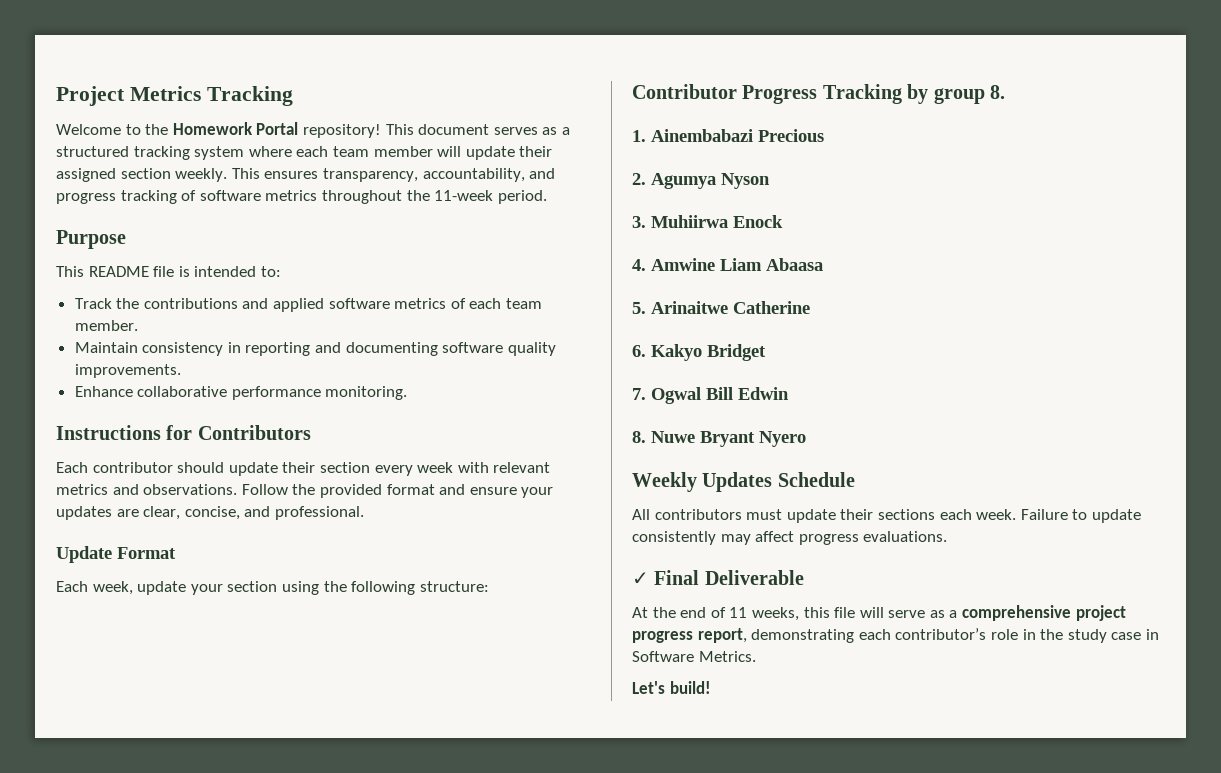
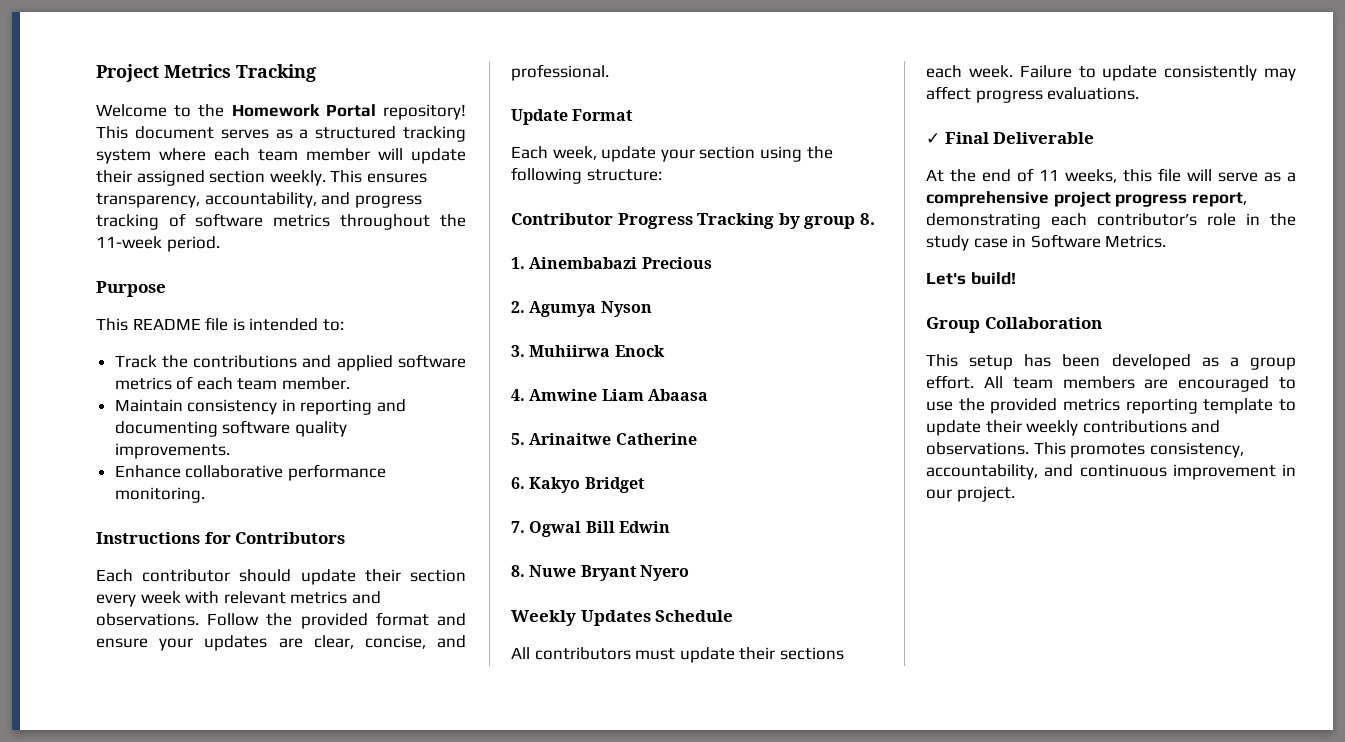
(711, 687) none -> [926,317,1102,333] [926,354,1296,370] [926,375,1296,392] [926,398,1296,414] [926,420,1221,436] [926,442,1244,458] [926,464,1296,480] [926,486,1015,502] // Group Collaboration // This setup has been developed as a group effort. All team members are encouraged to use the provided metrics reporting template to update their weekly contributions and observations. This promotes consistency, accountability, and continuous improvement in our project.

